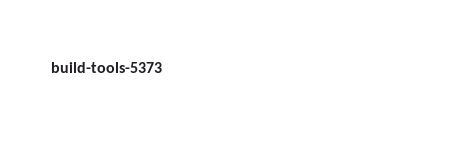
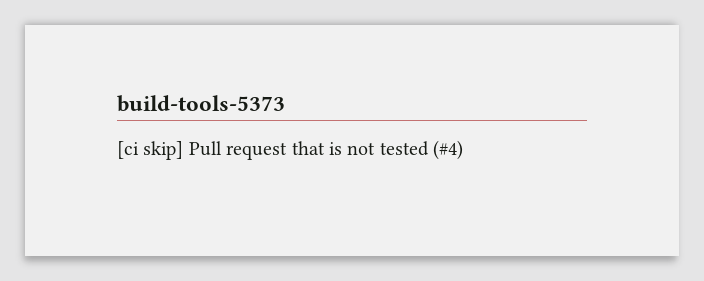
(162, 67) none -> [117,140,464,160] // [ci skip] Pull request that is not tested (#4)

